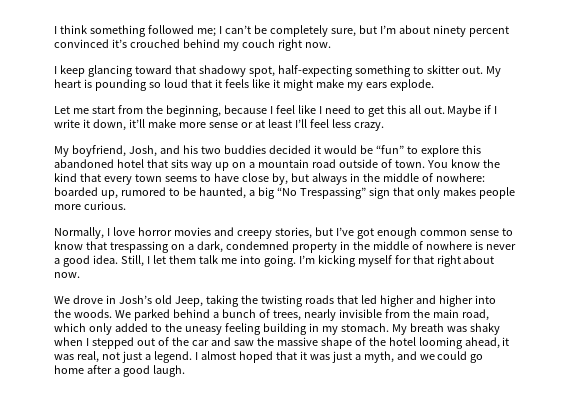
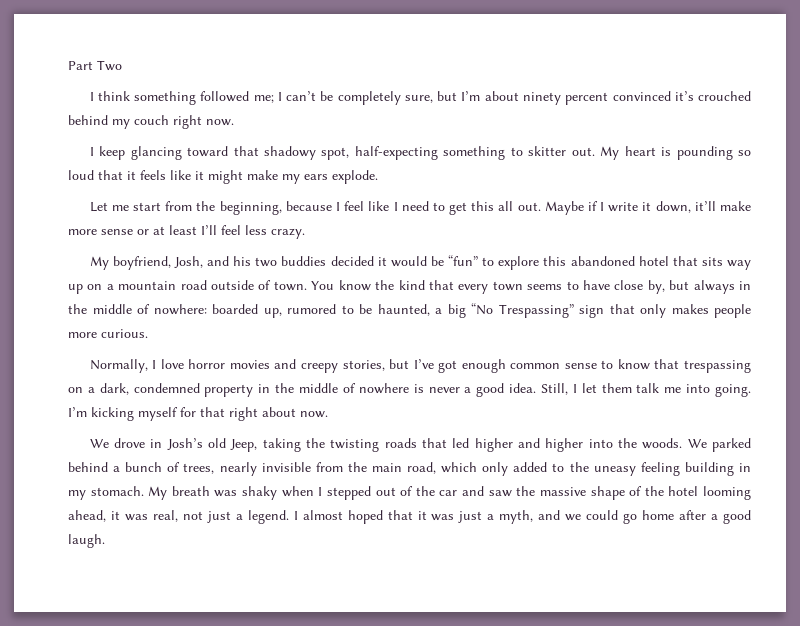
(54, 30) none -> [68,60,122,71] Part Two //

